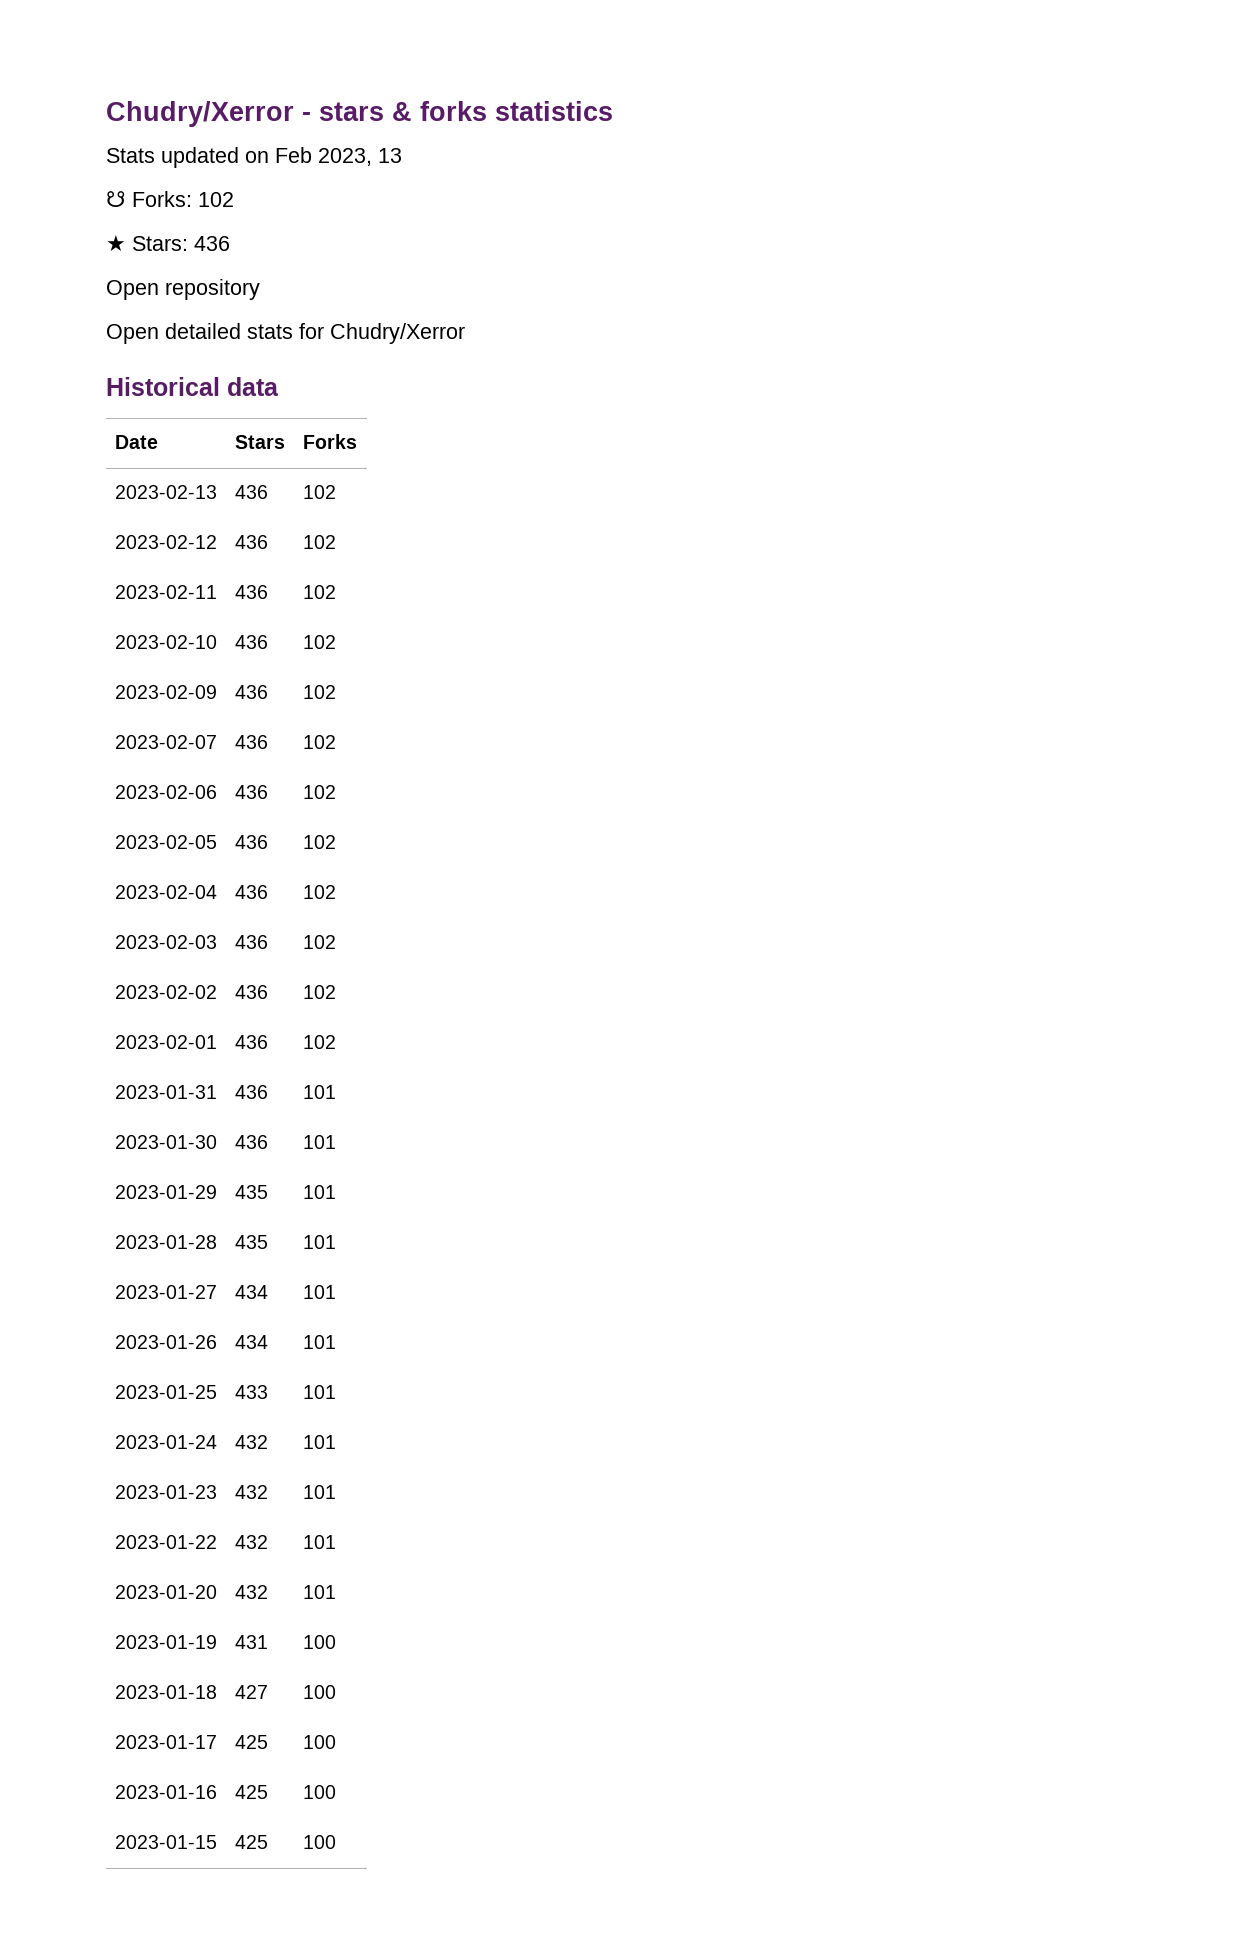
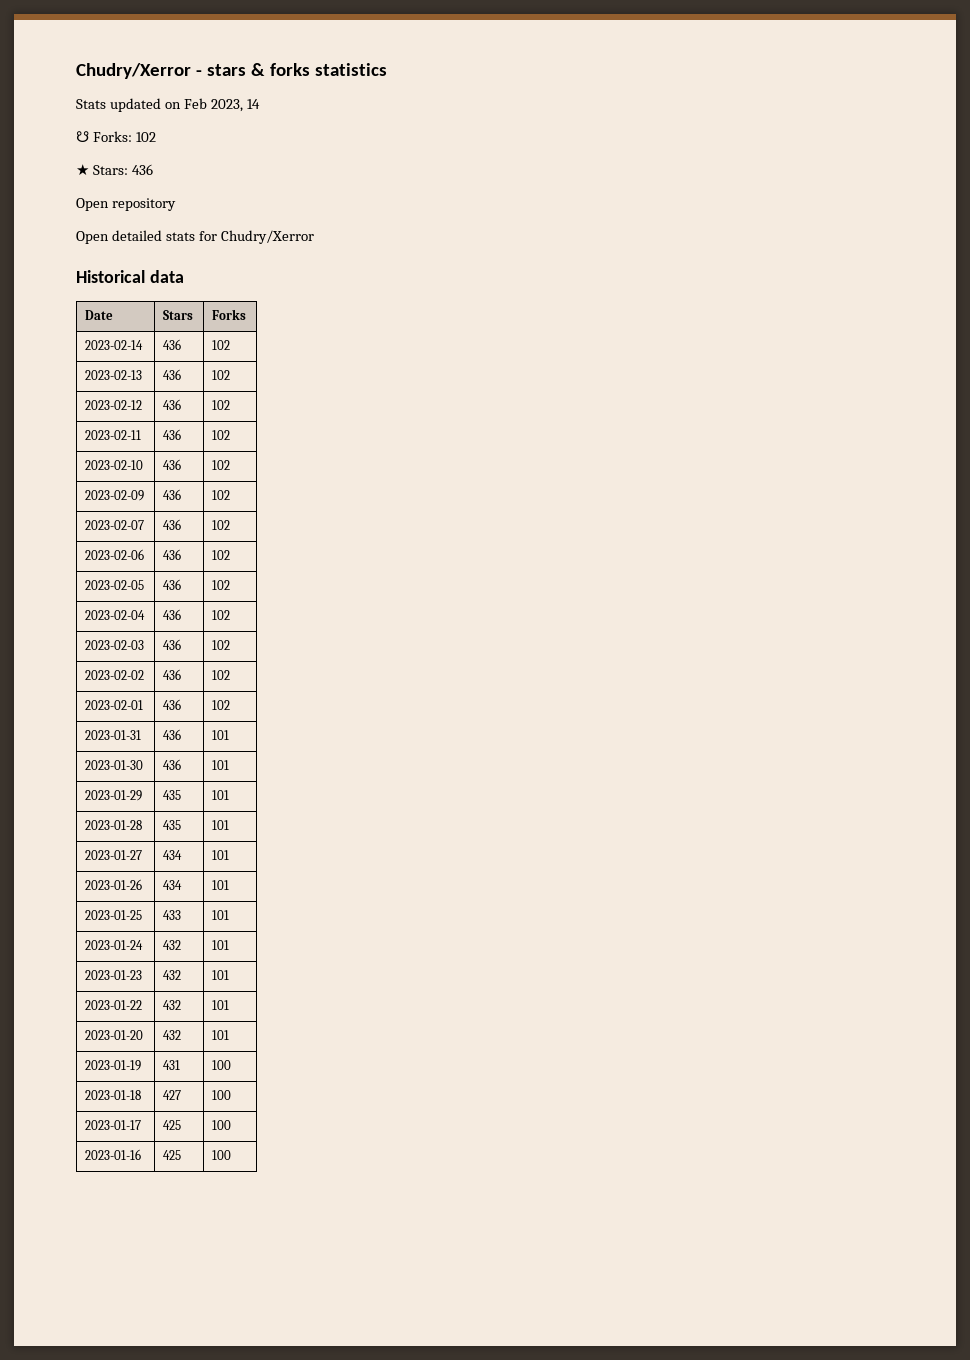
[378,148,402,163] 13 -> [246,99,260,109] 14
(357, 441) none -> [85,340,144,350] [163,339,182,350] [212,340,231,350] // 2023-02-14 | 436 | 102
[114,1835,217,1849] [234,1835,268,1849] [302,1835,336,1849] // 2023-01-15 | 425 | 100 -> (232, 1155) none

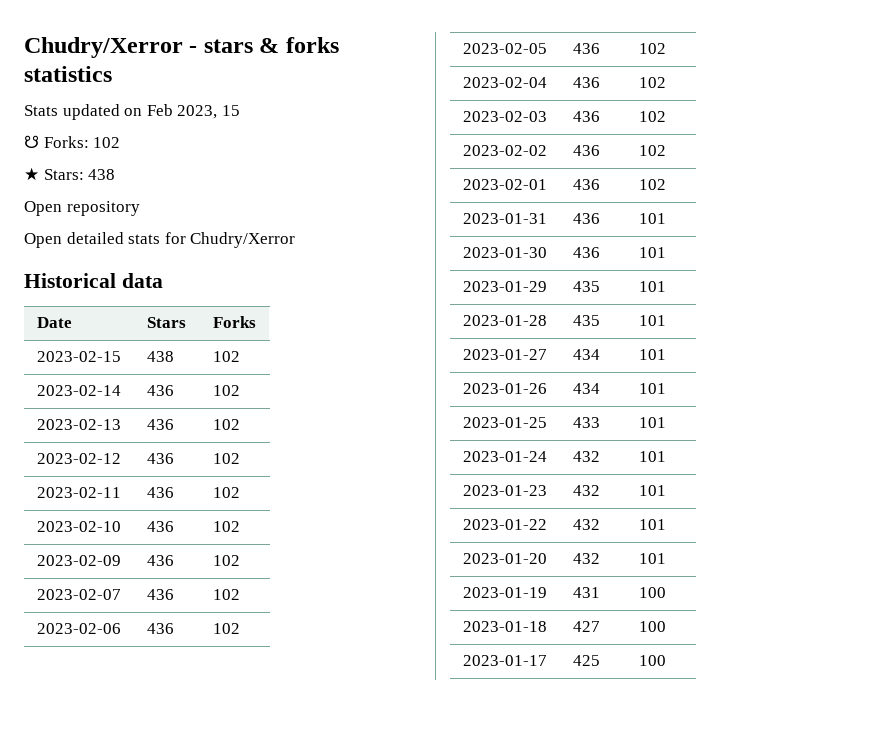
[246,99,260,109] 14 -> [221,105,240,116] 15
[131,164,153,175] 436 -> [88,169,116,180] 438
(247, 314) none -> [36,351,121,362] [146,351,174,362] [212,351,240,362] // 2023-02-15 | 438 | 102
[85,1149,142,1160] [163,1150,182,1160] [212,1150,232,1160] // 2023-01-16 | 425 | 100 -> (666, 660) none

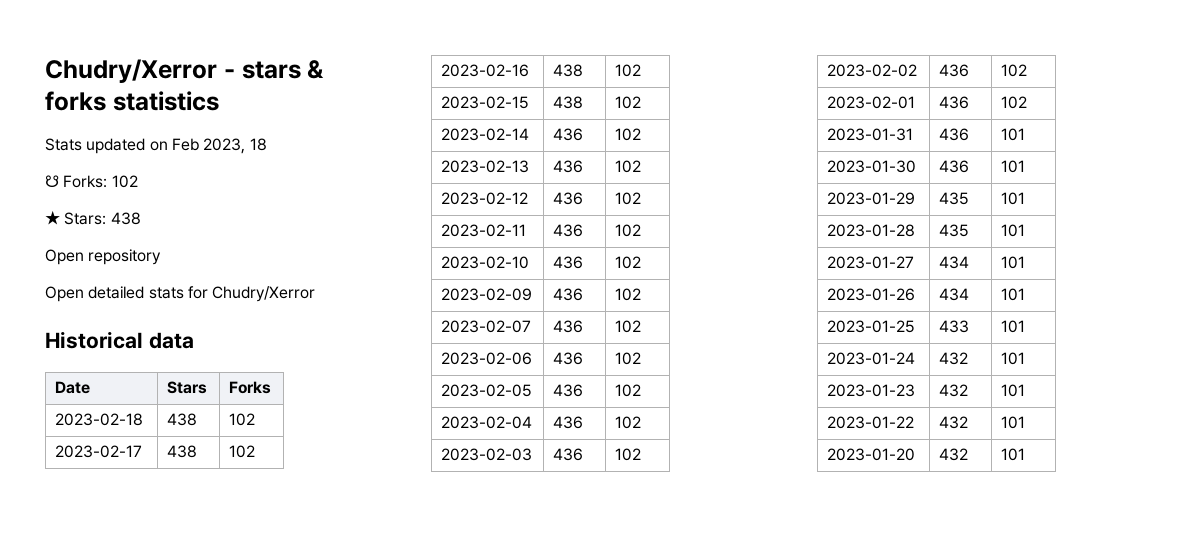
[221,105,240,116] 15 -> [249,138,267,151] 18
(256, 322) none -> [55,413,144,426] [167,413,198,426] [229,413,256,426] [55,445,143,458] [167,445,198,458] [229,445,256,458] [441,64,530,77] [553,64,584,77] [615,64,642,77] // 2023-02-18 | 438 | 102 // 2023-02-17 | 438 | 102 // 2023-02-16 | 438 | 102
[462,587,547,598] [572,587,600,598] [638,587,666,598] [462,621,547,632] [572,621,600,632] [638,621,666,632] [462,655,547,666] [572,655,600,666] [638,655,666,666] // 2023-01-19 | 431 | 100 // 2023-01-18 | 427 | 100 // 2023-01-17 | 425 | 100 -> (1026, 454) none

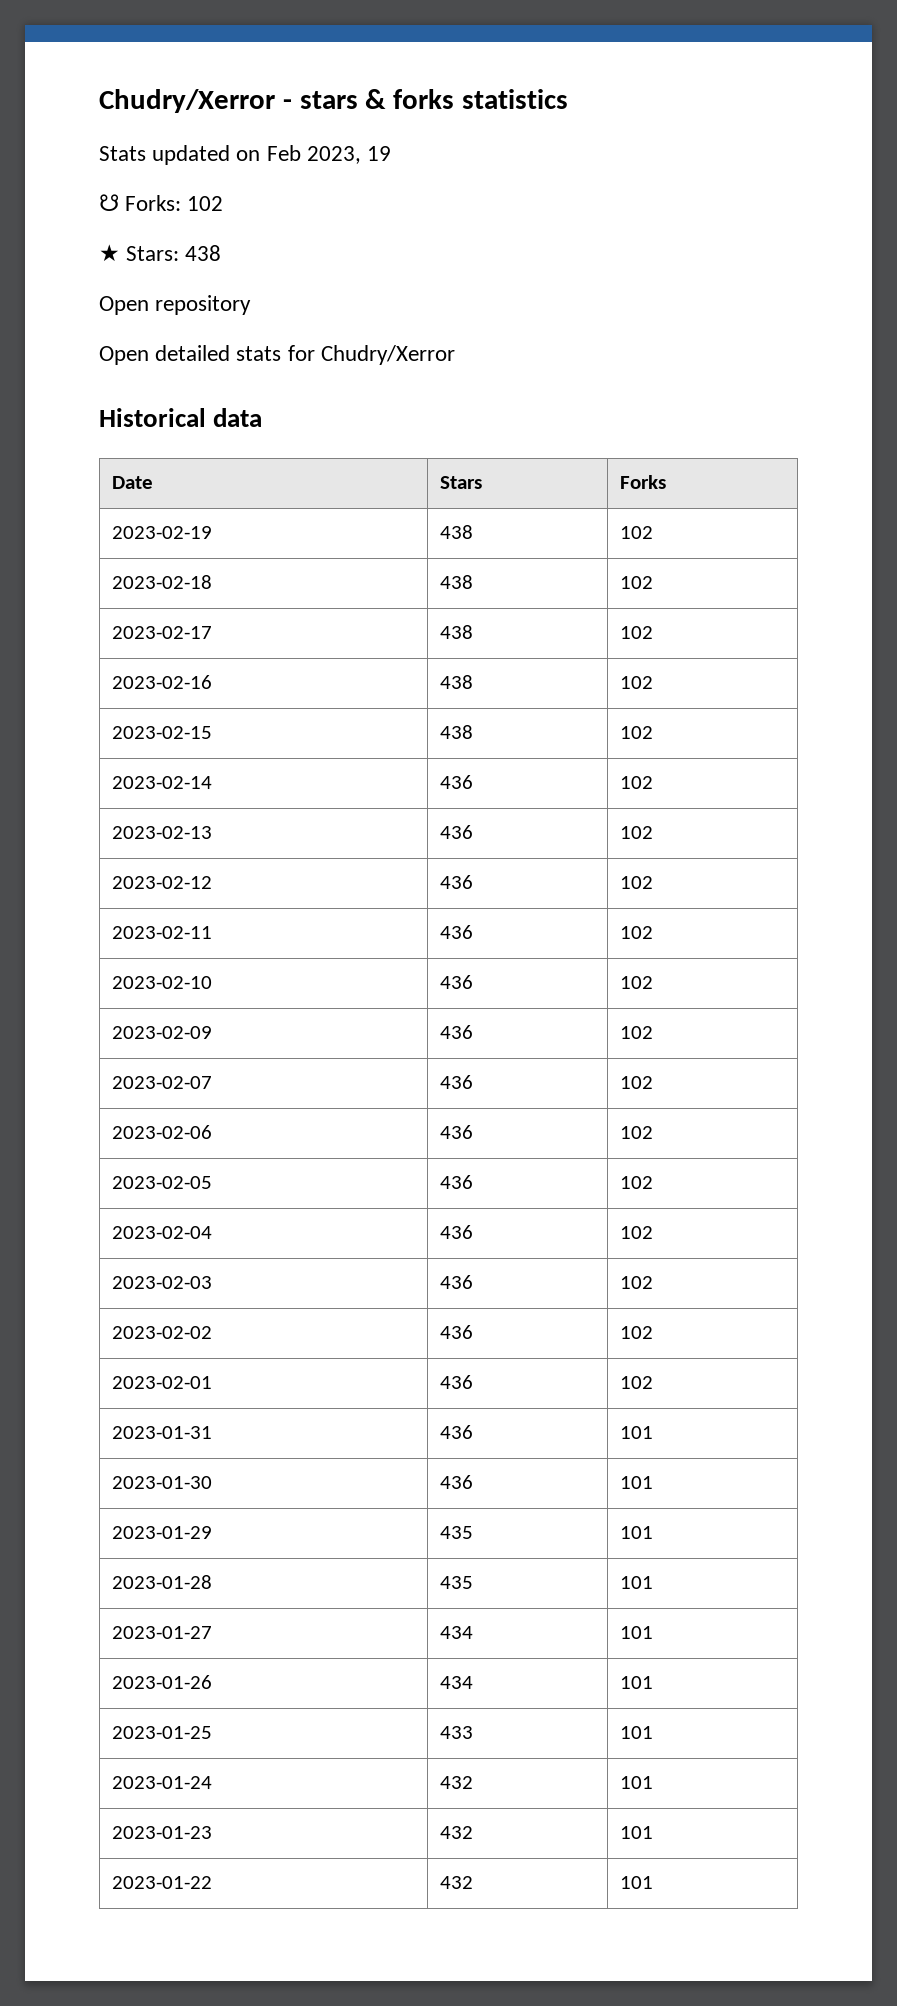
[249,138,267,151] 18 -> [367,146,392,161] 19
(272, 387) none -> [112,526,213,539] [440,525,474,539] [620,526,654,539] // 2023-02-19 | 438 | 102
[827,448,916,461] [939,448,969,461] [1001,448,1026,461] // 2023-01-20 | 432 | 101 -> (654, 1882) none

